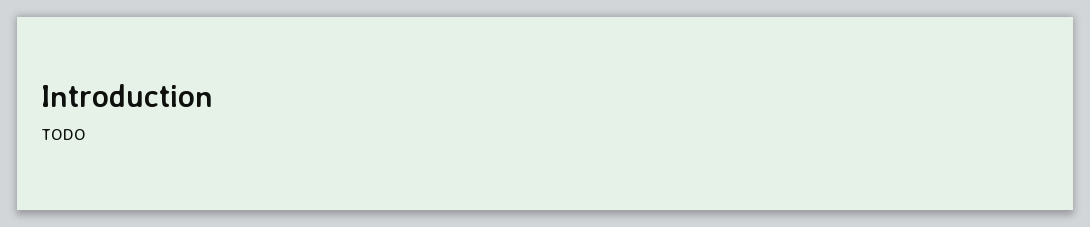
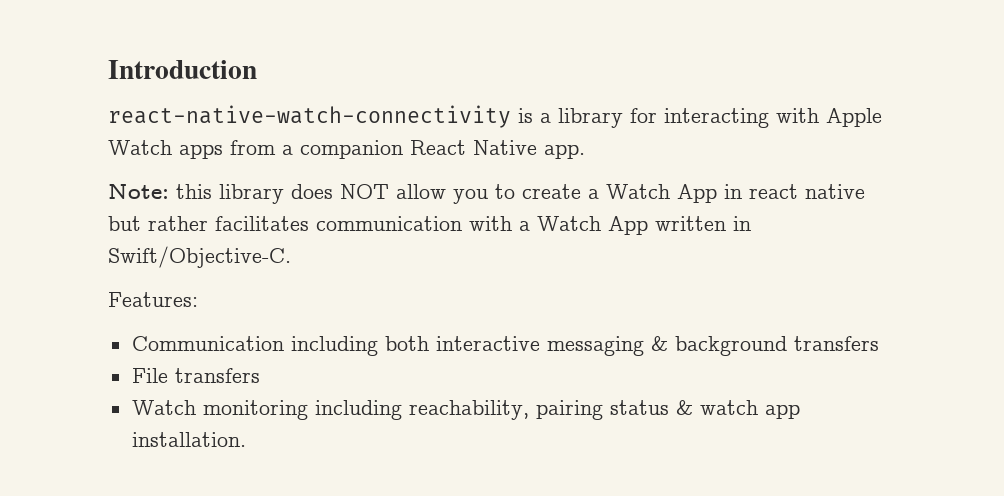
[41,129,86,140] TODO -> [108,105,882,128] [108,140,585,159] [108,184,865,204] [108,216,751,235] [108,246,291,268] [108,292,198,307] [131,336,879,356] [131,368,260,383] [131,400,800,420] [131,432,246,447] react-native-watch-connectivity is a library for interacting with Apple Watch apps from a companion React Native app. // Note: this library does NOT allow you to create a Watch App in react native but rather facilitates communication with a Watch App written in Swift/Objective-C. // Features: // Communication including both interactive messaging & background transfers // File transfers // Watch monitoring including reachability, pairing status & watch app installation.

